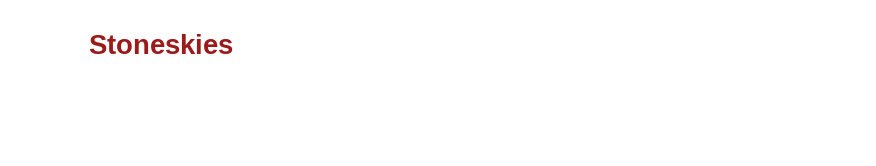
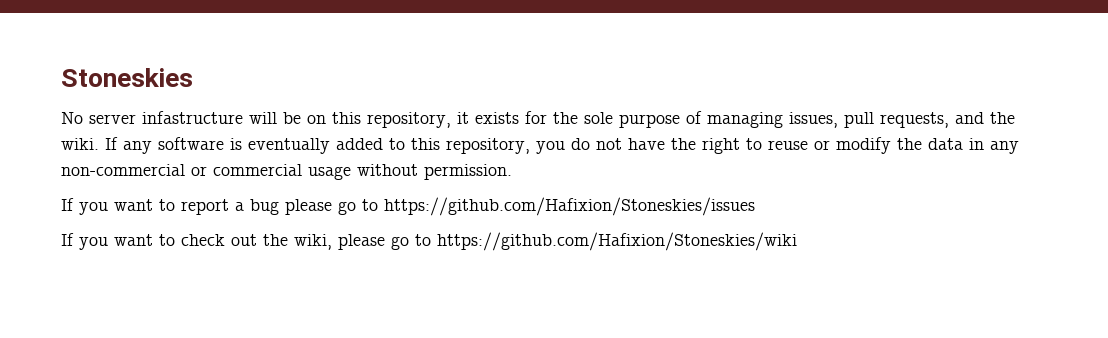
(233, 44) none -> [61,111,1015,128] [61,137,1019,154] [61,164,512,180] [61,197,755,216] [61,232,797,251] // No server infastructure will be on this repository, it exists for the sole purpose of managing issues, pull requests, and the wiki. If any software is eventually added to this repository, you do not have the right to reuse or modify the data in any non-commercial or commercial usage without permission. // If you want to report a bug please go to https://github.com/Hafixion/Stoneskies/issues // If you want to check out the wiki, please go to https://github.com/Hafixion/Stoneskies/wiki

